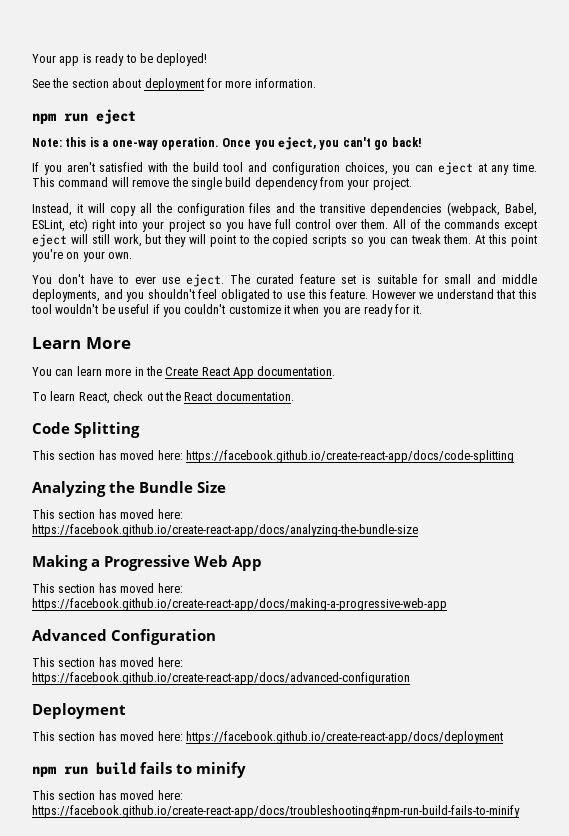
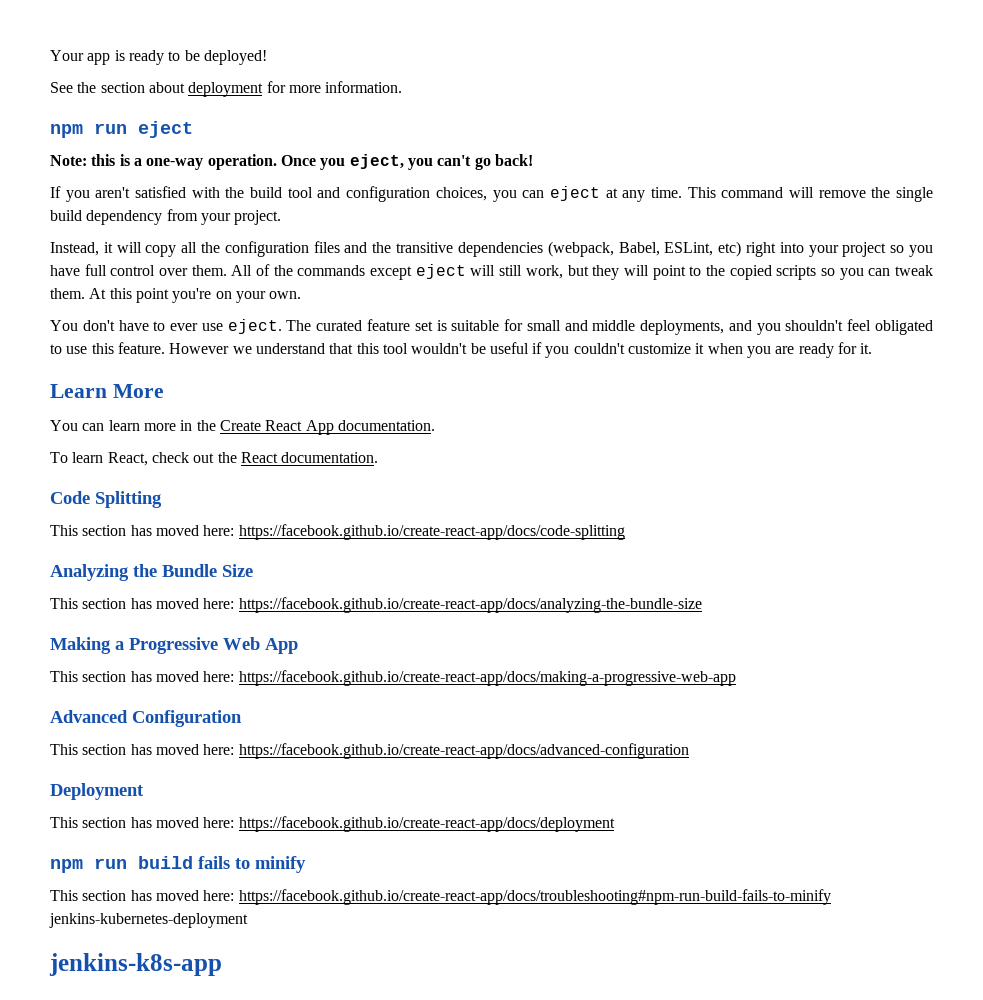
(520, 811) none -> [49,913,248,928] [49,953,222,976] jenkins-kubernetes-deployment // jenkins-k8s-app

